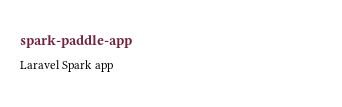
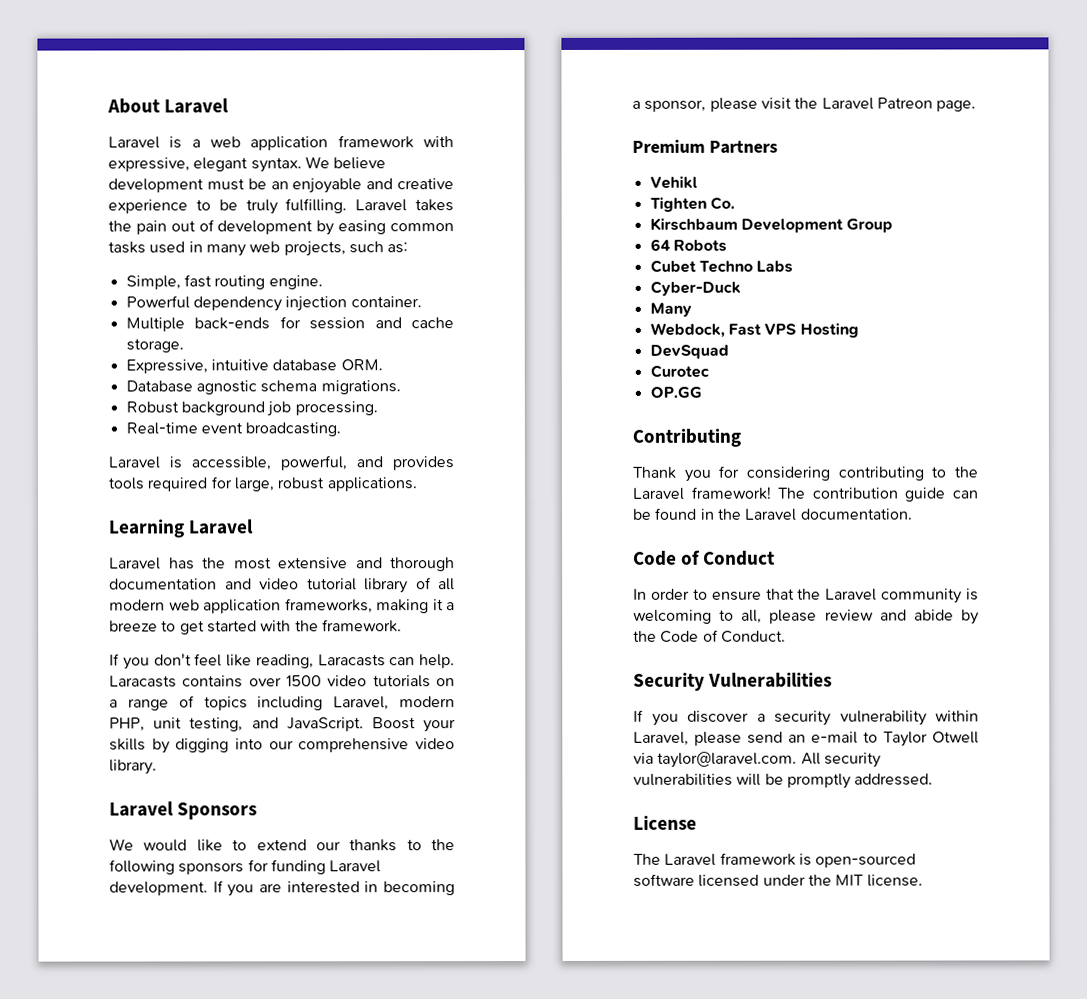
[20,35,132,48] [20,60,113,72] spark-paddle-app // Laravel Spark app -> [107,98,230,114] [108,135,455,151] [108,156,387,173] [108,178,454,194] [108,198,454,215] [108,219,454,236] [108,241,409,257] [125,274,323,290] [125,295,422,312] [125,316,454,332] [125,338,184,353] [125,359,383,374] [125,380,401,395] [125,401,378,417] [125,422,342,437] [108,455,454,471] [108,476,417,492] [109,519,255,538] [109,557,455,572] [109,577,455,594] [109,598,455,614] [109,619,402,635] [109,653,455,670] [109,675,455,688] [109,695,455,711] [109,717,456,733] [109,738,455,754] [109,759,157,775] [109,801,258,820] [109,838,455,852] [109,859,382,875] [109,880,456,897] [632,97,977,112] [632,139,778,154] [649,175,698,189] [649,196,735,212] [649,217,894,233] [649,238,727,252] [649,259,794,273] [649,280,741,296] [649,302,692,317] [649,322,859,338] [649,344,729,359] [649,364,710,378] [649,386,702,398] [632,428,741,447] [632,465,978,482] [632,486,978,502] [633,507,913,521] [633,549,776,566] [633,588,979,604] [633,609,979,625] [633,629,786,643] [633,672,833,691] [633,709,979,726] [633,731,979,747] [633,751,881,768] [633,773,934,789] [633,815,697,830] [633,852,917,868] [633,873,923,887] About Laravel // Laravel is a web application framework with expressive, elegant syntax. We believe development must be an enjoyable and creative experience to be truly fulfilling. Laravel takes the pain out of development by easing common tasks used in many web projects, such as: // Simple, fast routing engine. // Powerful dependency injection container. // Multiple back-ends for session and cache storage. // Expressive, intuitive database ORM. // Database agnostic schema migrations. // Robust background job processing. // Real-time event broadcasting. // Laravel is accessible, powerful, and provides tools required for large, robust applications. // Learning Laravel // Laravel has the most extensive and thorough documentation and video tutorial library of all modern web application frameworks, making it a breeze to get started with the framework. // If you don't feel like reading, Laracasts can help. Laracasts contains over 1500 video tutorials on a range of topics including Laravel, modern PHP, unit testing, and JavaScript. Boost your skills by digging into our comprehensive video library. // Laravel Sponsors // We would like to extend our thanks to the following sponsors for funding Laravel development. If you are interested in becoming a sponsor, please visit the Laravel Patreon page. // Premium Partners // Vehikl // Tighten Co. // Kirschbaum Development Group // 64 Robots // Cubet Techno Labs // Cyber-Duck // Many // Webdock, Fast VPS Hosting // DevSquad // Curotec // OP.GG // Contributing // Thank you for considering contributing to the Laravel framework! The contribution guide can be found in the Laravel documentation. // Code of Conduct // In order to ensure that the Laravel community is welcoming to all, please review and abide by the Code of Conduct. // Security Vulnerabilities // If you discover a security vulnerability within Laravel, please send an e-mail to Taylor Otwell via taylor@laravel.com. All security vulnerabilities will be promptly addressed. // License // The Laravel framework is open-sourced software licensed under the MIT license.

